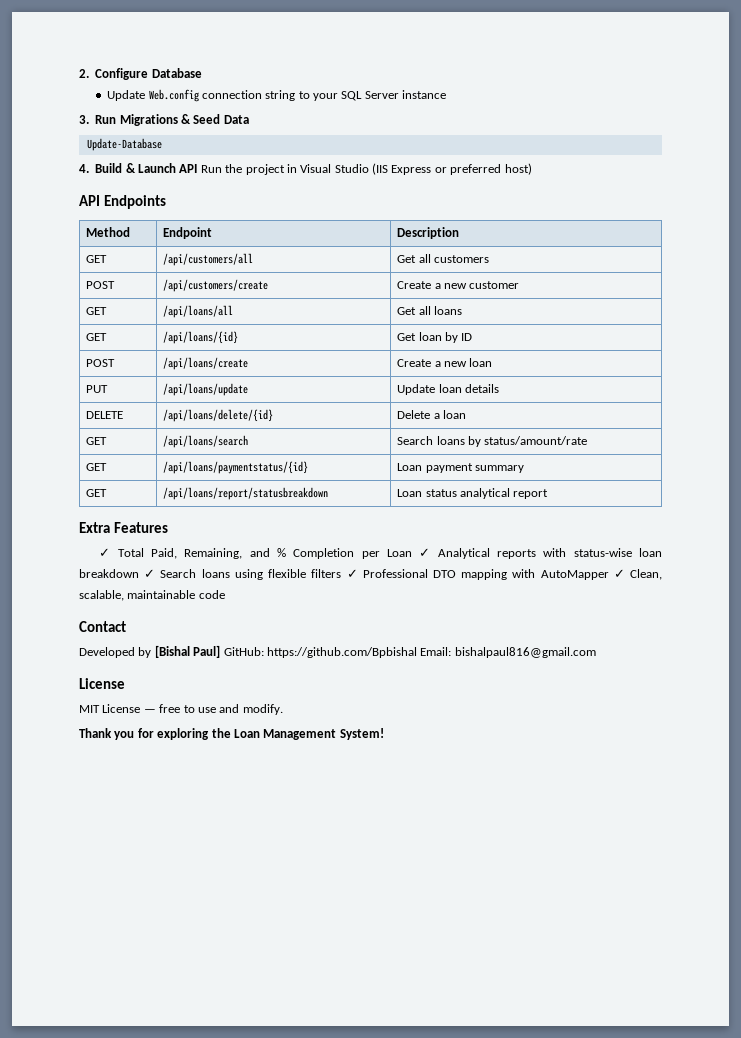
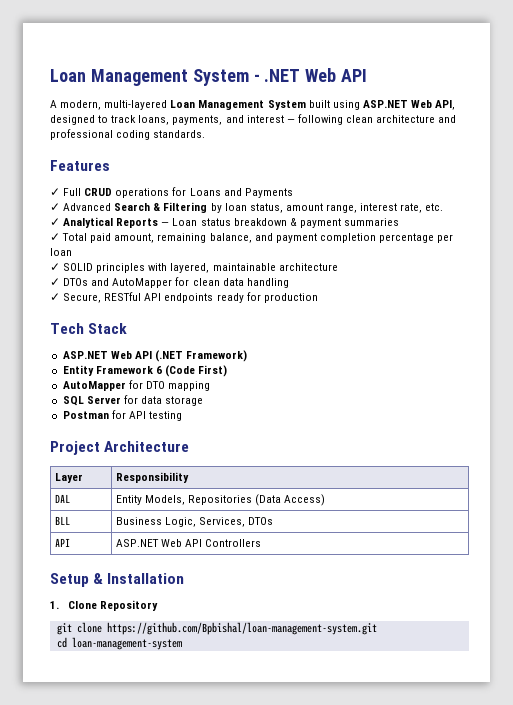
[79,68,202,80] [107,89,447,102] [79,114,249,126] [86,138,162,151] [79,163,532,175] [79,195,166,209] [86,227,131,237] [163,227,213,239] [397,227,460,239] [86,255,108,263] [163,253,254,266] [397,254,490,263] [86,281,116,289] [163,279,269,292] [397,281,520,289] [86,307,108,315] [163,305,234,318] [397,306,463,315] [86,333,108,341] [163,331,239,344] [397,332,473,343] [86,359,116,367] [163,357,249,370] [397,358,493,367] [86,385,109,393] [163,383,249,396] [397,384,500,395] [86,411,124,419] [163,409,274,422] [397,410,467,419] [86,437,108,445] [163,435,249,448] [397,436,588,447] [86,463,108,471] [163,461,309,474] [397,463,525,473] [86,489,108,497] [163,487,329,500] [397,488,549,499] [79,522,168,533] [99,548,662,559] [79,569,662,580] [79,590,225,601] [79,621,126,632] [79,645,596,658] [79,678,125,689] [79,704,283,715] [79,728,384,740] 2. Configure Database // Update Web.config connection string to your SQL Server instance // 3. Run Migrations & Seed Data // Update-Database // 4. Build & Launch API Run the project in Visual Studio (IIS Express or preferred host) // API Endpoints // Method | Endpoint | Description // GET | /api/customers/all | Get all customers // POST | /api/customers/create | Create a new customer // GET | /api/loans/all | Get all loans // GET | /api/loans/{id} | Get loan by ID // POST | /api/loans/create | Create a new loan // PUT | /api/loans/update | Update loan details // DELETE | /api/loans/delete/{id} | Delete a loan // GET | /api/loans/search | Search loans by status/amount/rate // GET | /api/loans/paymentstatus/{id} | Loan payment summary // GET | /api/loans/report/statusbreakdown | Loan status analytical report // Extra Features // ✓ Total Paid, Remaining, and % Completion per Loan ✓ Analytical reports with status-wise loan breakdown ✓ Search loans using flexible filters ✓ Professional DTO mapping with AutoMapper ✓ Clean, scalable, maintainable code // Contact // Developed by [Bishal Paul] GitHub: https://github.com/Bpbishal Email: bishalpaul816@gmail.com // License // MIT License — free to use and modify. // Thank you for exploring the Loan Management System! -> [50,68,368,86] [50,100,456,110] [50,114,457,125] [50,129,206,140] [50,160,110,171] [50,187,293,198] [50,202,444,213] [50,217,399,228] [50,233,454,243] [50,248,72,256] [50,263,338,273] [50,277,289,288] [50,292,318,303] [50,323,128,334] [62,350,248,362] [62,365,228,377] [62,380,210,391] [62,395,204,406] [62,410,182,421] [50,441,190,455] [54,473,83,483] [115,472,189,483] [54,494,70,503] [115,494,326,506] [54,516,70,525] [115,517,274,527] [54,538,70,547] [115,539,262,547] [50,573,185,587] [50,600,158,611] [56,622,377,635] [56,637,182,650] Loan Management System - .NET Web API // A modern, multi-layered Loan Management System built using ASP.NET Web API, designed to track loans, payments, and interest — following clean architecture and professional coding standards. // Features // ✓ Full CRUD operations for Loans and Payments // ✓ Advanced Search & Filtering by loan status, amount range, interest rate, etc. // ✓ Analytical Reports — Loan status breakdown & payment summaries // ✓ Total paid amount, remaining balance, and payment completion percentage per loan // ✓ SOLID principles with layered, maintainable architecture // ✓ DTOs and AutoMapper for clean data handling // ✓ Secure, RESTful API endpoints ready for production // Tech Stack // ASP.NET Web API (.NET Framework) // Entity Framework 6 (Code First) // AutoMapper for DTO mapping // SQL Server for data storage // Postman for API testing // Project Architecture // Layer | Responsibility // DAL | Entity Models, Repositories (Data Access) // BLL | Business Logic, Services, DTOs // API | ASP.NET Web API Controllers // Setup & Installation // 1. Clone Repository // git clone https://github.com/Bpbishal/loan-management-system.git // cd loan-management-system

